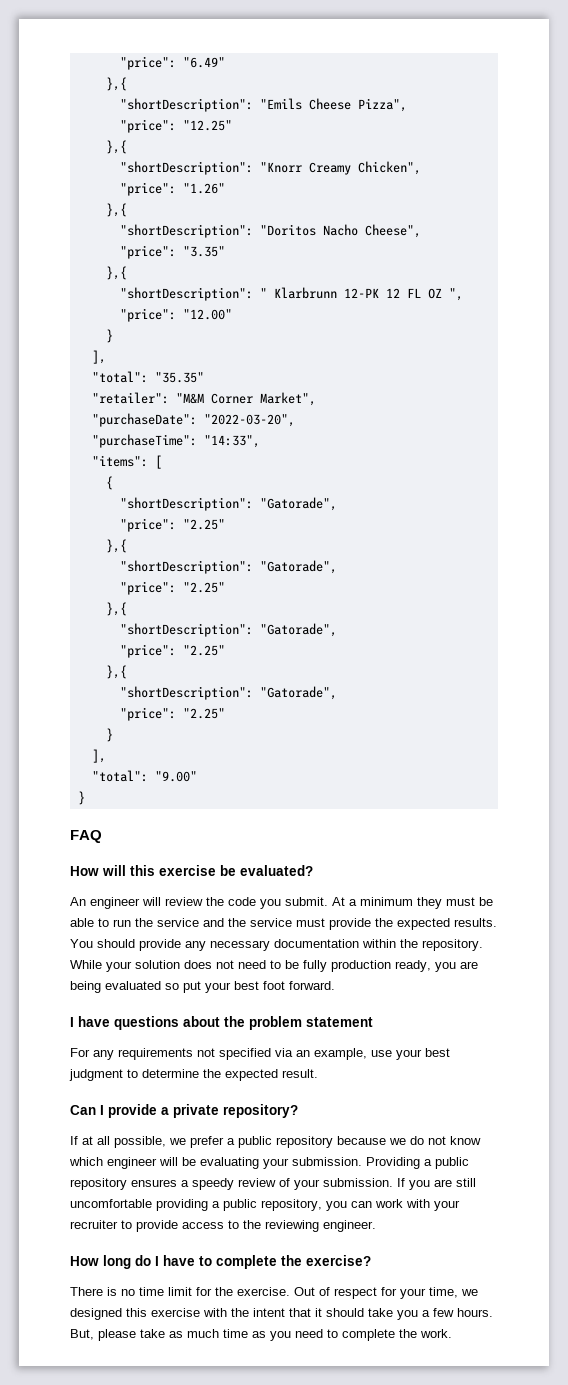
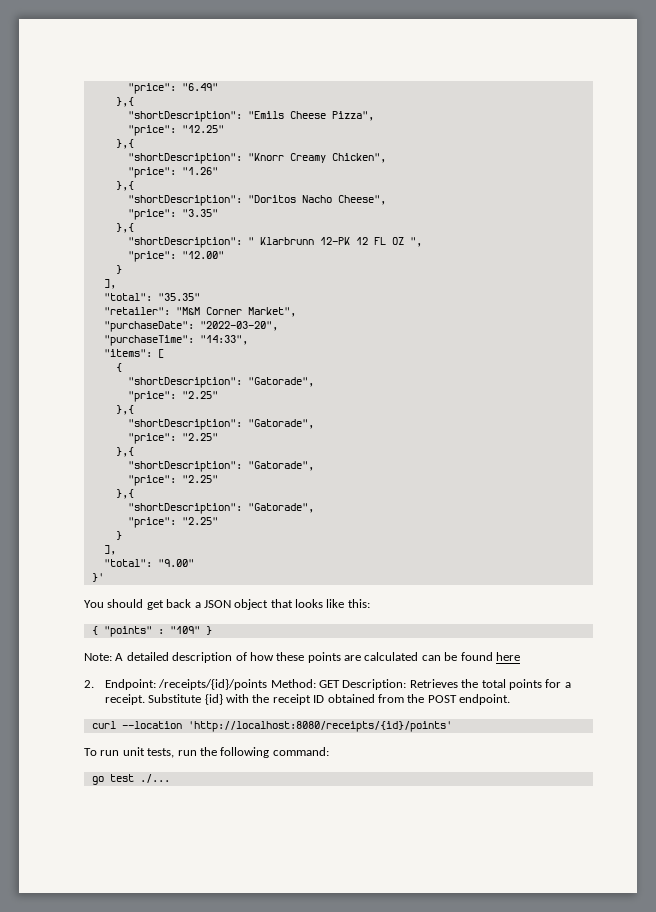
[77,791,85,805] [70,830,102,843] [70,865,313,876] [70,897,493,909] [70,918,497,930] [70,939,483,951] [70,960,478,972] [70,981,335,993] [70,1016,373,1030] [70,1048,450,1060] [69,1069,318,1081] [70,1104,298,1118] [70,1136,481,1148] [69,1157,469,1169] [70,1178,476,1190] [70,1199,460,1211] [70,1220,376,1232] [70,1255,371,1269] [70,1287,478,1299] [70,1308,493,1320] [70,1329,452,1341] } // FAQ // How will this exercise be evaluated? // An engineer will review the code you submit. At a minimum they must be able to run the service and the service must provide the expected results. You should provide any necessary documentation within the repository. While your solution does not need to be fully production ready, you are being evaluated so put your best foot forward. // I have questions about the problem statement // For any requirements not specified via an example, use your best judgment to determine the expected result. // Can I provide a private repository? // If at all possible, we prefer a public repository because we do not know which engineer will be evaluating your submission. Providing a public repository ensures a speedy review of your submission. If you are still uncomfortable providing a public repository, you can work with your recruiter to provide access to the reviewing engineer. // How long do I have to complete the exercise? // There is no time limit for the exercise. Out of respect for your time, we designed this exercise with the intent that it should take you a few hours. But, please take as much time as you need to complete the work. -> [91,573,104,582] [84,599,370,610] [91,626,212,637] [84,652,520,663] [84,679,571,690] [104,694,511,705] [91,721,452,732] [84,747,329,758] [91,774,170,785] }' // You should get back a JSON object that looks like this: // { "points" : "109" } // Note: A detailed description of how these points are calculated can be found here // 2. Endpoint: /receipts/{id}/points Method: GET Description: Retrieves the total points for a receipt. Substitute {id} with the receipt ID obtained from the POST endpoint. // curl --location 'http://localhost:8080/receipts/{id}/points' // To run unit tests, run the following command: // go test ./...

